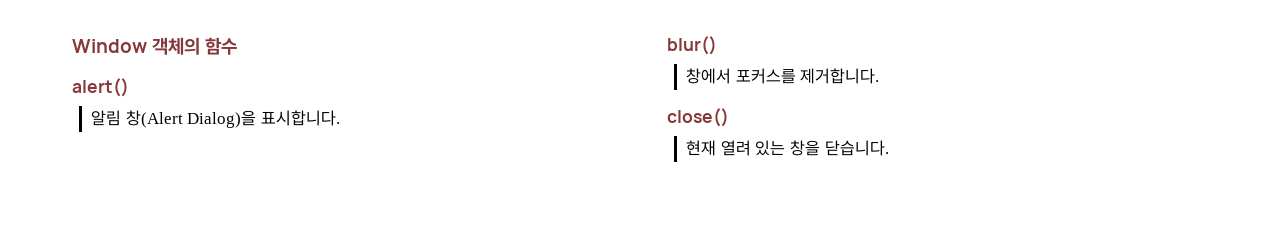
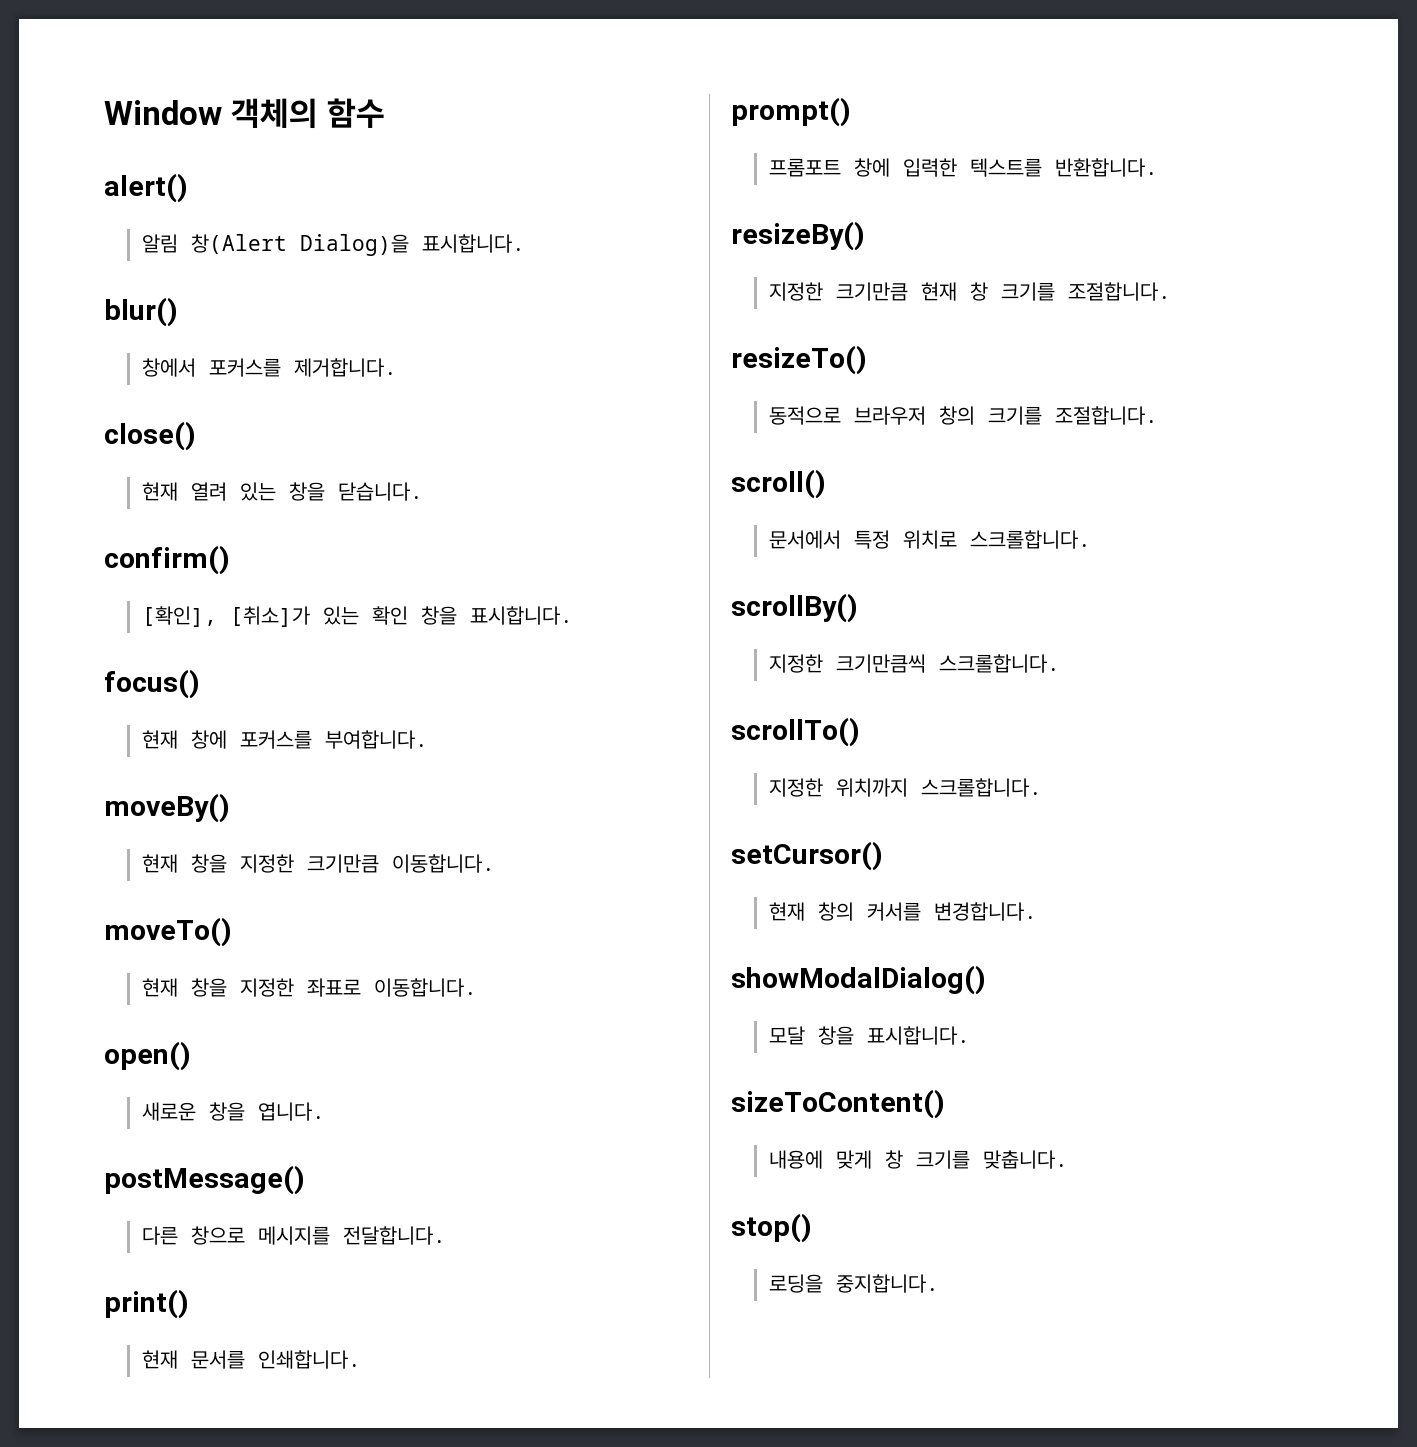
(889, 148) none -> [104,545,230,575] [141,606,573,627] [104,669,200,699] [141,730,428,749] [104,793,230,823] [141,854,495,873] [104,917,232,947] [141,978,477,997] [104,1041,191,1071] [141,1102,325,1121] [104,1165,305,1195] [141,1226,446,1245] [104,1289,189,1319] [141,1350,361,1369] [731,97,851,127] [768,158,1158,177] [731,221,865,251] [768,282,1171,301] [731,345,867,375] [768,406,1158,425] [731,469,826,499] [768,530,1091,549] [731,593,858,623] [768,654,1060,673] [731,717,860,747] [768,778,1042,797] [731,841,883,871] [768,902,1037,921] [731,965,986,995] [768,1026,970,1045] [731,1089,945,1119] [768,1150,1068,1169] [731,1213,812,1243] [768,1274,939,1293] // confirm() // [확인], [취소]가 있는 확인 창을 표시합니다. // focus() // 현재 창에 포커스를 부여합니다. // moveBy() // 현재 창을 지정한 크기만큼 이동합니다. // moveTo() // 현재 창을 지정한 좌표로 이동합니다. // open() // 새로운 창을 엽니다. // postMessage() // 다른 창으로 메시지를 전달합니다. // print() // 현재 문서를 인쇄합니다. // prompt() // 프롬포트 창에 입력한 텍스트를 반환합니다. // resizeBy() // 지정한 크기만큼 현재 창 크기를 조절합니다. // resizeTo() // 동적으로 브라우저 창의 크기를 조절합니다. // scroll() // 문서에서 특정 위치로 스크롤합니다. // scrollBy() // 지정한 크기만큼씩 스크롤합니다. // scrollTo() // 지정한 위치까지 스크롤합니다. // setCursor() // 현재 창의 커서를 변경합니다. // showModalDialog() // 모달 창을 표시합니다. // sizeToContent() // 내용에 맞게 창 크기를 맞춥니다. // stop() // 로딩을 중지합니다.

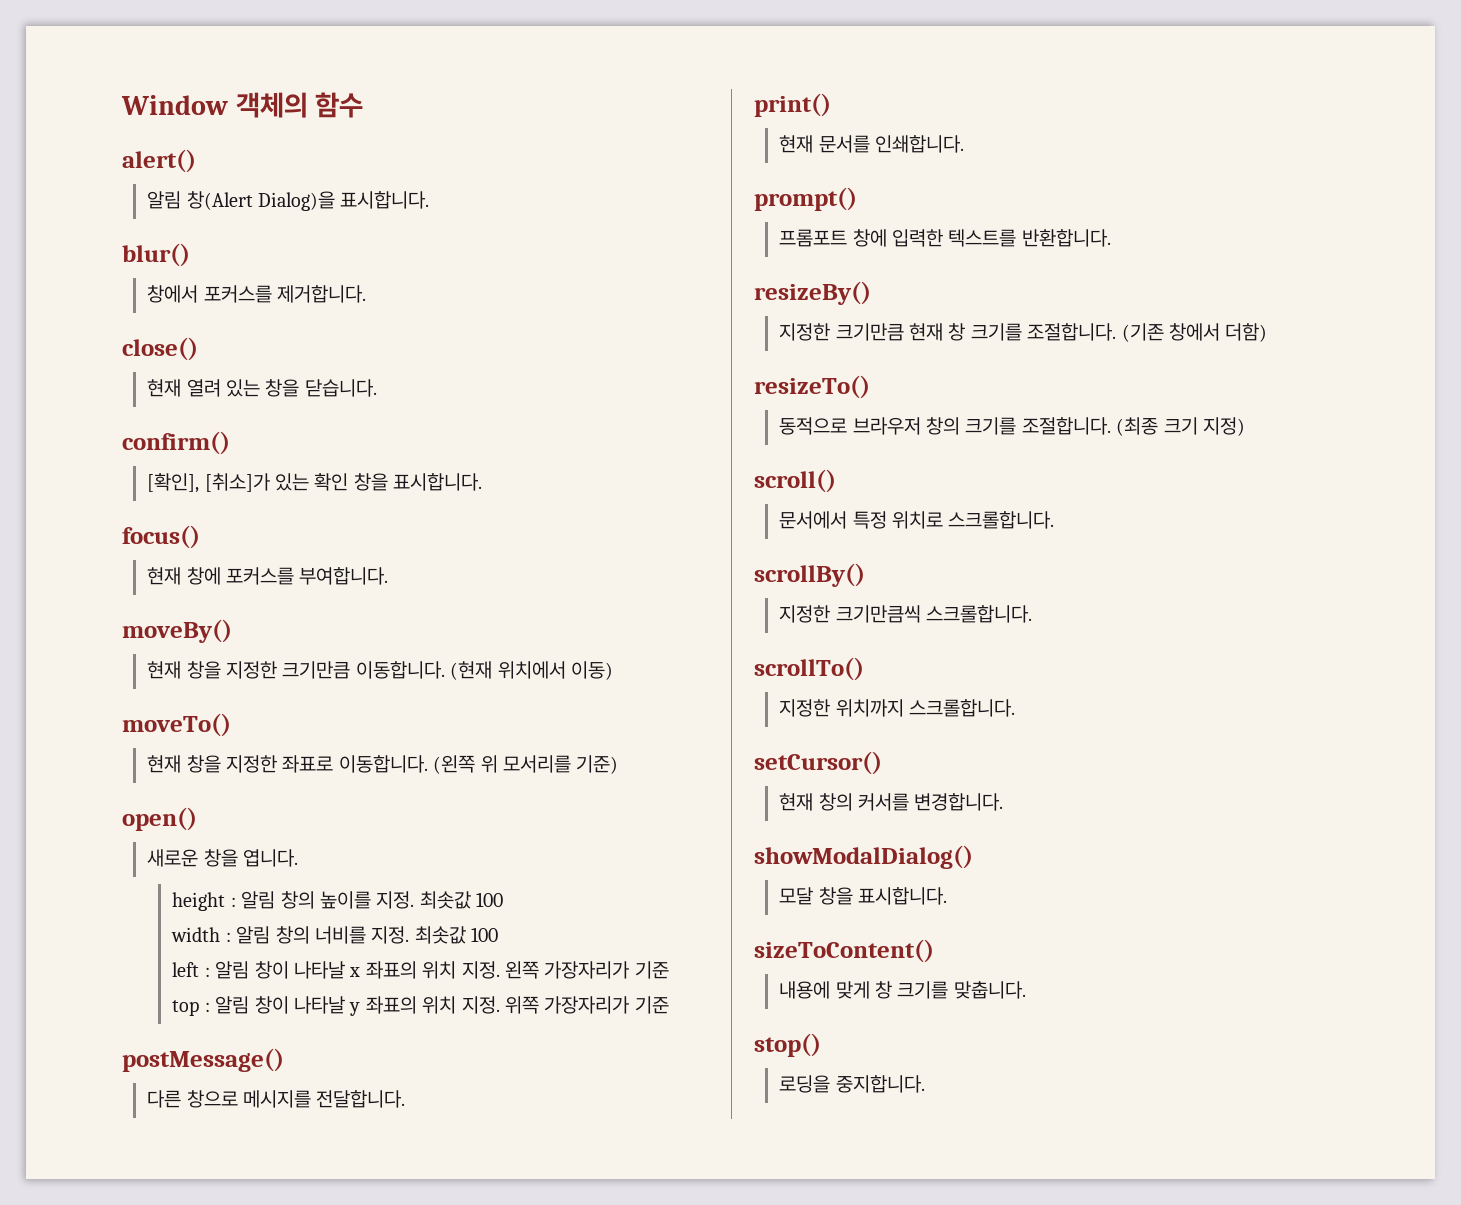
(495, 863) none -> [450,661,613,680] (현재 위치에서 이동)
(477, 987) none -> [433,755,619,774] (왼쪽 위 모서리를 기준)
(325, 1111) none -> [172,891,504,911] [171,926,499,944] [172,961,669,979] [172,996,669,1016] // height : 알림 창의 높이를 지정. 최솟값 100 // width : 알림 창의 너비를 지정. 최솟값 100 // left : 알림 창이 나타날 x 좌표의 위치 지정. 왼쪽 가장자리가 기준 // top : 알림 창이 나타날 y 좌표의 위치 지정. 위쪽 가장자리가 기준
(1171, 291) none -> [1121,323,1268,342] (기존 창에서 더함)
(1158, 415) none -> [1116,417,1245,436] (최종 크기 지정)

